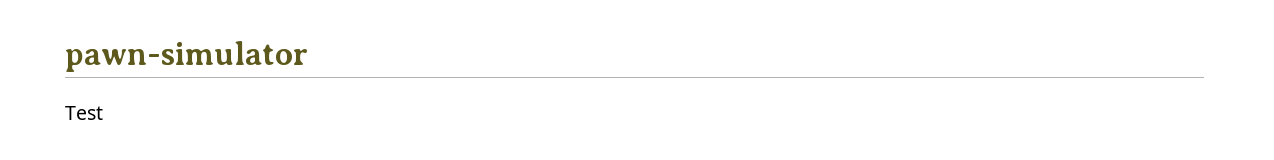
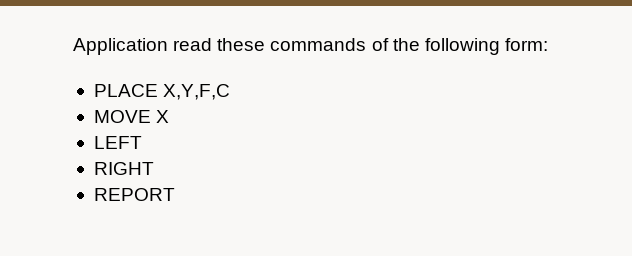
[65,41,308,72] [65,106,103,120] pawn-simulator // Test -> [73,38,548,55] [93,84,231,100] [93,110,170,123] [93,136,142,149] [93,162,154,175] [93,188,175,201] Application read these commands of the following form: // PLACE X,Y,F,C // MOVE X // LEFT // RIGHT // REPORT

